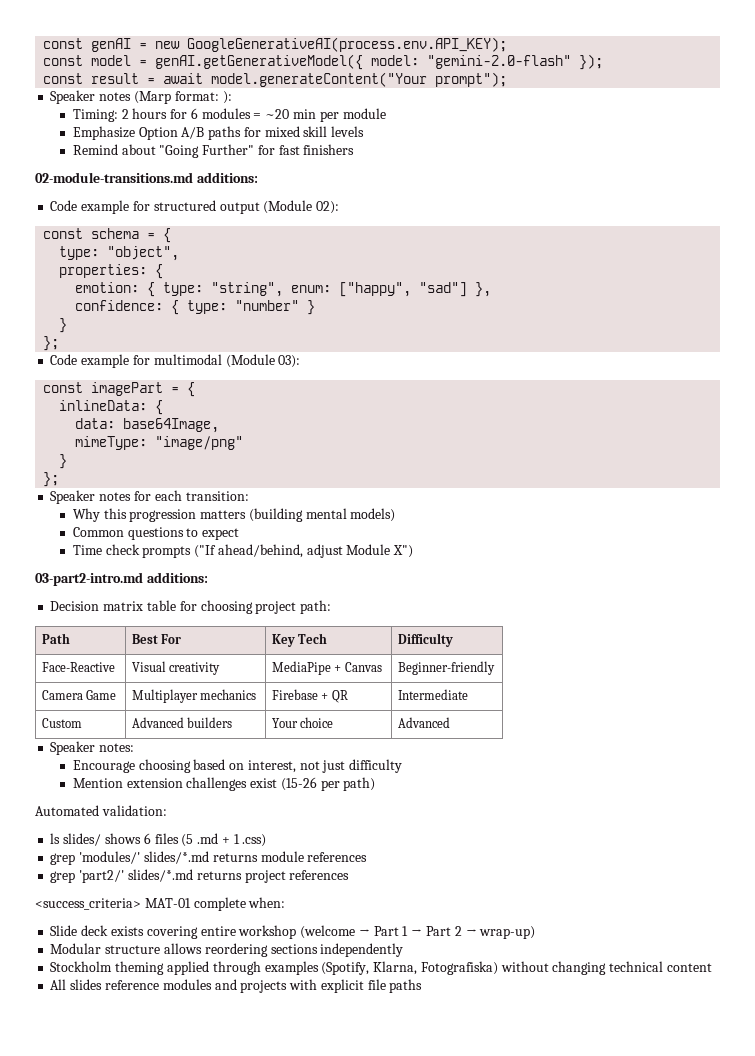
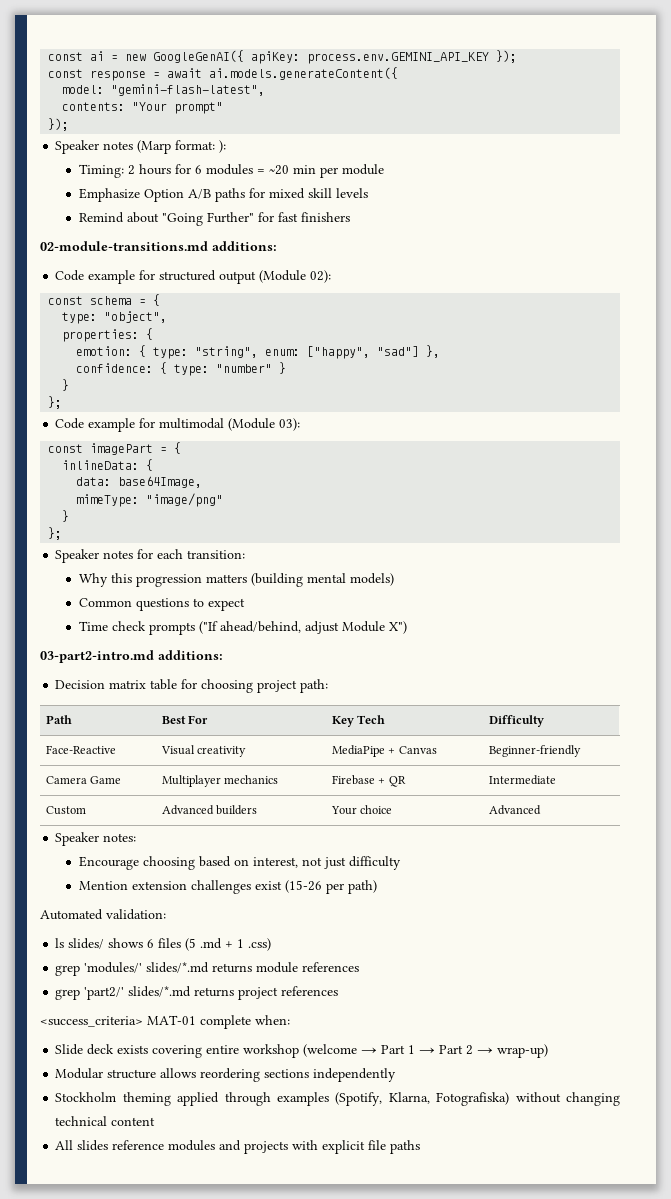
[43,38,132,52] const genAI -> [48,51,105,61] const ai
[187,37,508,52] [43,54,572,70] GoogleGenerativeAI(process.env.API_KEY); // const model = genAI.getGenerativeModel({ model: "gemini-2.0-flash" -> [153,50,490,64] GoogleGenAI({ apiKey: process.env.GEMINI_API_KEY
[91,73,140,84] result -> [90,70,147,81] response
[211,72,508,87] model.generateContent("Your prompt"); -> [209,67,399,80] [62,84,266,96] [62,102,224,114] [48,118,70,131] ai.models.generateContent({ // model: "gemini-flash-latest", // contents: "Your prompt" // });

